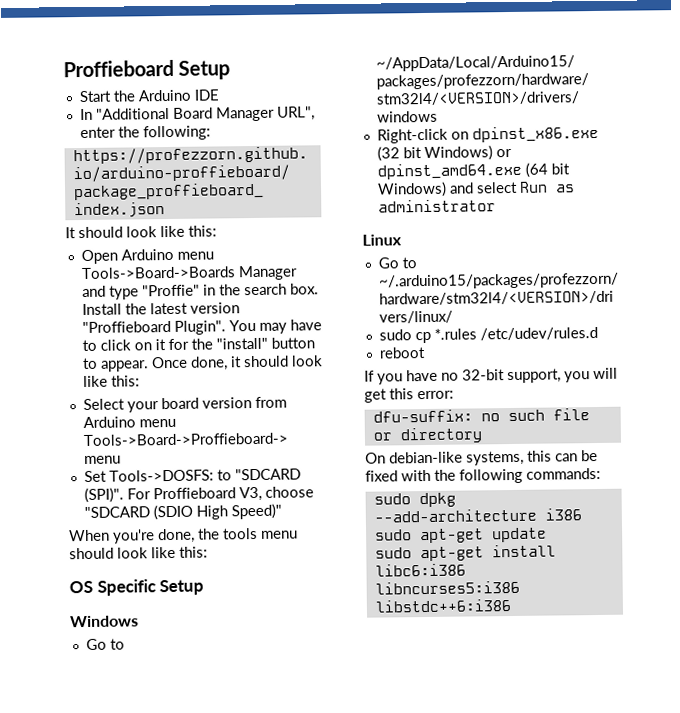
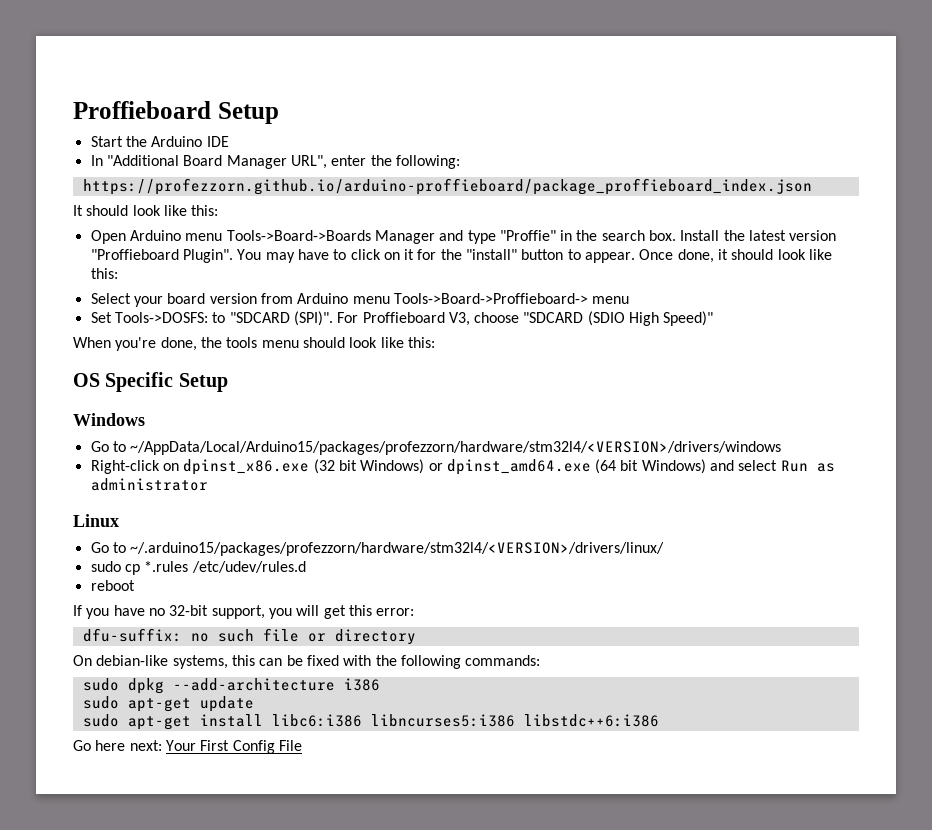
(511, 606) none -> [73,740,302,754] // Go here next: Your First Config File

